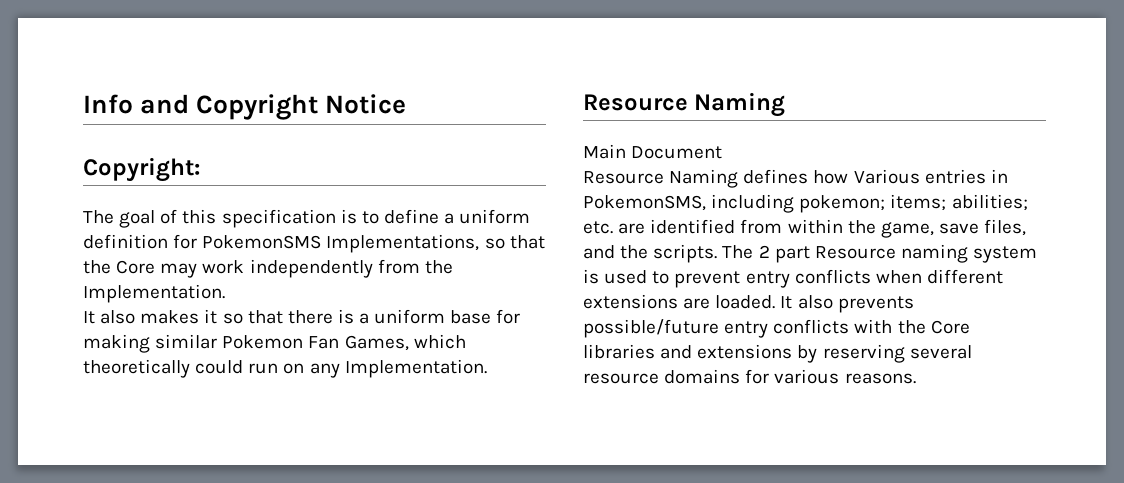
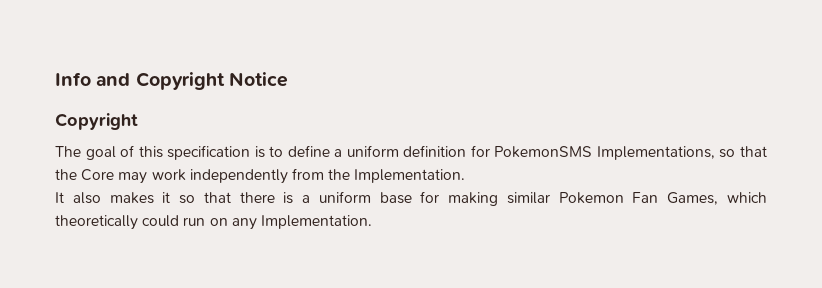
[83,157,200,182] Copyright: -> [55,113,138,130] Copyright
[583,92,786,117] [583,144,723,159] [583,169,1008,188] [583,194,1028,213] [583,219,1027,238] [583,244,1038,263] [583,269,1003,288] [583,294,914,313] [583,319,970,338] [583,344,972,363] [583,369,916,384] // Resource Naming // Main Document // Resource Naming defines how Various entries in PokemonSMS, including pokemon; items; abilities; etc. are identified from within the game, save files, and the scripts. The 2 part Resource naming system is used to prevent entry conflicts when different extensions are loaded. It also prevents possible/future entry conflicts with the Core libraries and extensions by reserving several resource domains for various reasons. -> (372, 222) none

